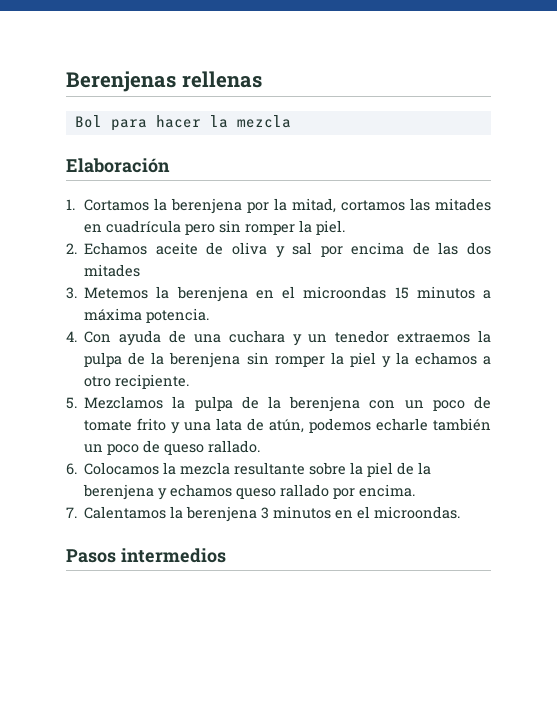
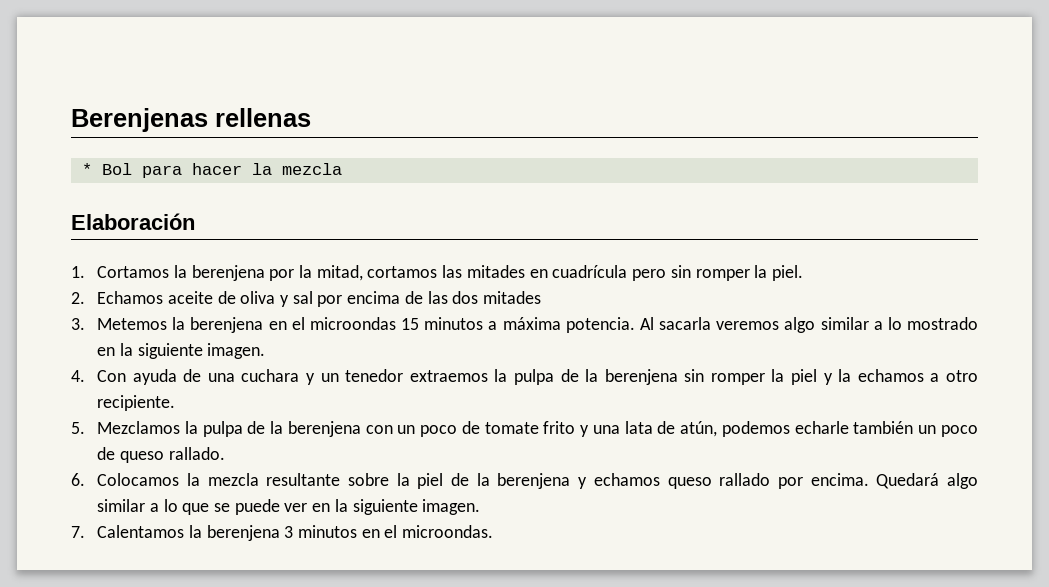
(262, 79) none -> [81,163,92,175] *
(210, 315) none -> [639,317,979,333] [97,343,266,359] Al sacarla veremos algo similar a lo mostrado en la siguiente imagen.
(416, 490) none -> [876,473,979,489] [97,499,481,515] Quedará algo similar a lo que se puede ver en la siguiente imagen.
[66,548,226,563] // Pasos intermedios -> (494, 531) none

